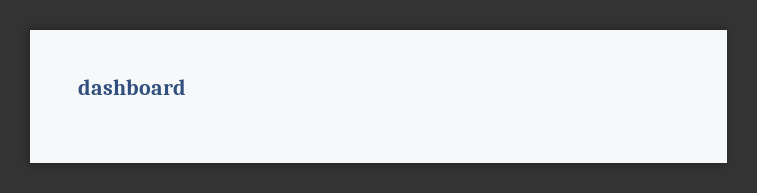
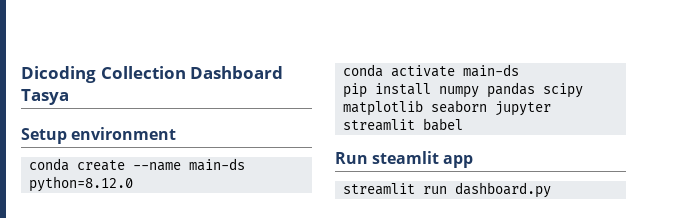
[78,79,186,95] dashboard -> [21,66,284,83] [21,89,69,105] [21,127,177,144] [29,158,246,171] [29,176,134,192] [343,64,520,77] [343,82,584,98] [343,100,552,116] [343,118,464,131] [335,151,474,168] [343,182,552,198] Dicoding Collection Dashboard Tasya // Setup environment // conda create --name main-ds python=8.12.0 // conda activate main-ds // pip install numpy pandas scipy matplotlib seaborn jupyter streamlit babel // Run steamlit app // streamlit run dashboard.py

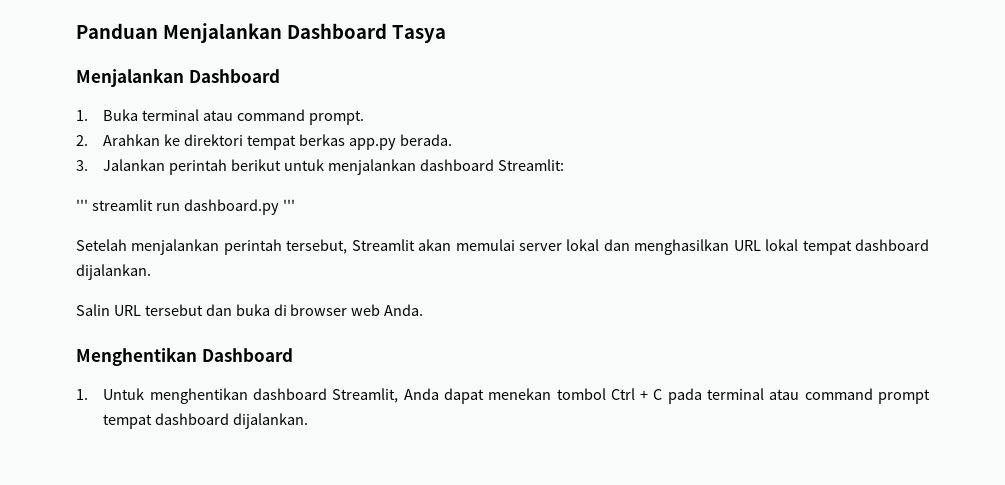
[21,66,186,83] Dicoding Collection -> [76,23,282,43] Panduan Menjalankan
[21,127,177,144] [29,158,246,171] [29,176,134,192] [343,64,520,77] [343,82,584,98] [343,100,552,116] [343,118,464,131] [335,151,474,168] [343,182,552,198] Setup environment // conda create --name main-ds python=8.12.0 // conda activate main-ds // pip install numpy pandas scipy matplotlib seaborn jupyter streamlit babel // Run steamlit app // streamlit run dashboard.py -> [76,68,280,87] [76,109,365,125] [76,134,452,150] [76,159,564,175] [76,199,295,215] [76,239,930,255] [76,264,151,280] [76,304,424,316] [76,347,293,366] [76,388,930,404] [103,413,309,429] Menjalankan Dashboard // 1. Buka terminal atau command prompt. // 2. Arahkan ke direktori tempat berkas app.py berada. // 3. Jalankan perintah berikut untuk menjalankan dashboard Streamlit: // ''' streamlit run dashboard.py ''' // Setelah menjalankan perintah tersebut, Streamlit akan memulai server lokal dan menghasilkan URL lokal tempat dashboard dijalankan. // Salin URL tersebut dan buka di browser web Anda. // Menghentikan Dashboard // 1. Untuk menghentikan dashboard Streamlit, Anda dapat menekan tombol Ctrl + C pada terminal atau command prompt tempat dashboard dijalankan.

